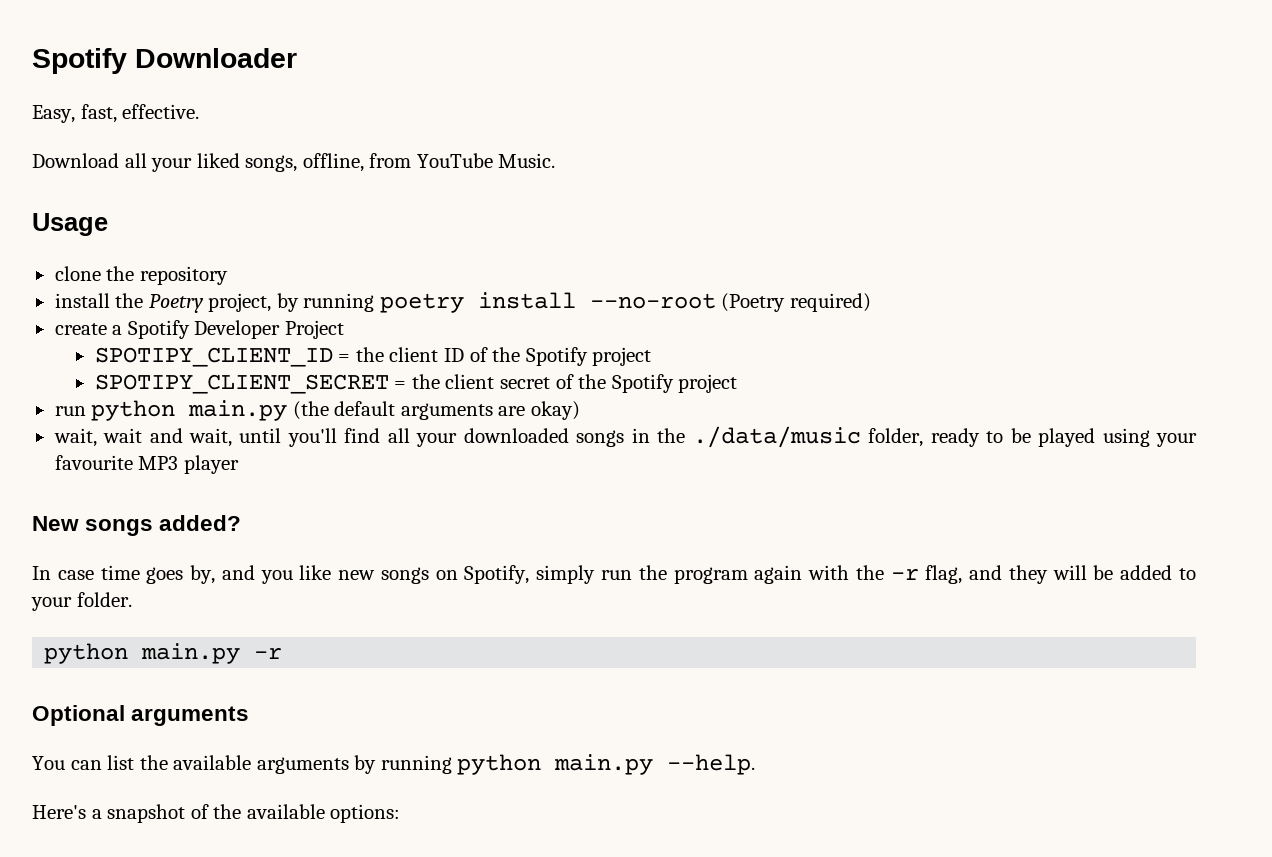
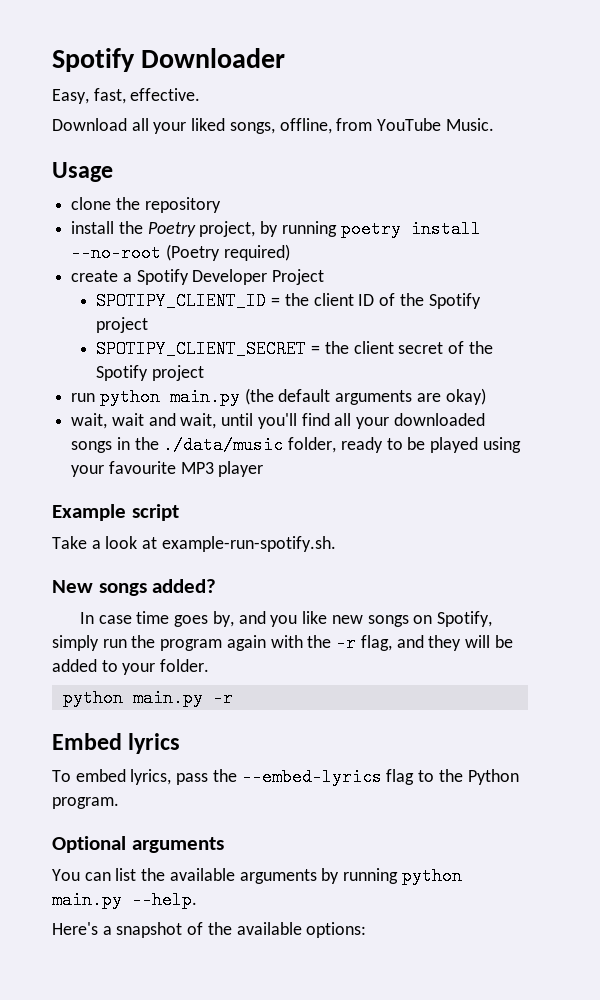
(239, 464) none -> [52,504,179,521] [52,536,336,552] // Example script // Take a look at example-run-spotify.sh.
(283, 653) none -> [52,733,181,754] [52,768,519,786] [52,797,119,809] // Embed lyrics // To embed lyrics, pass the --embed-lyrics flag to the Python program.

